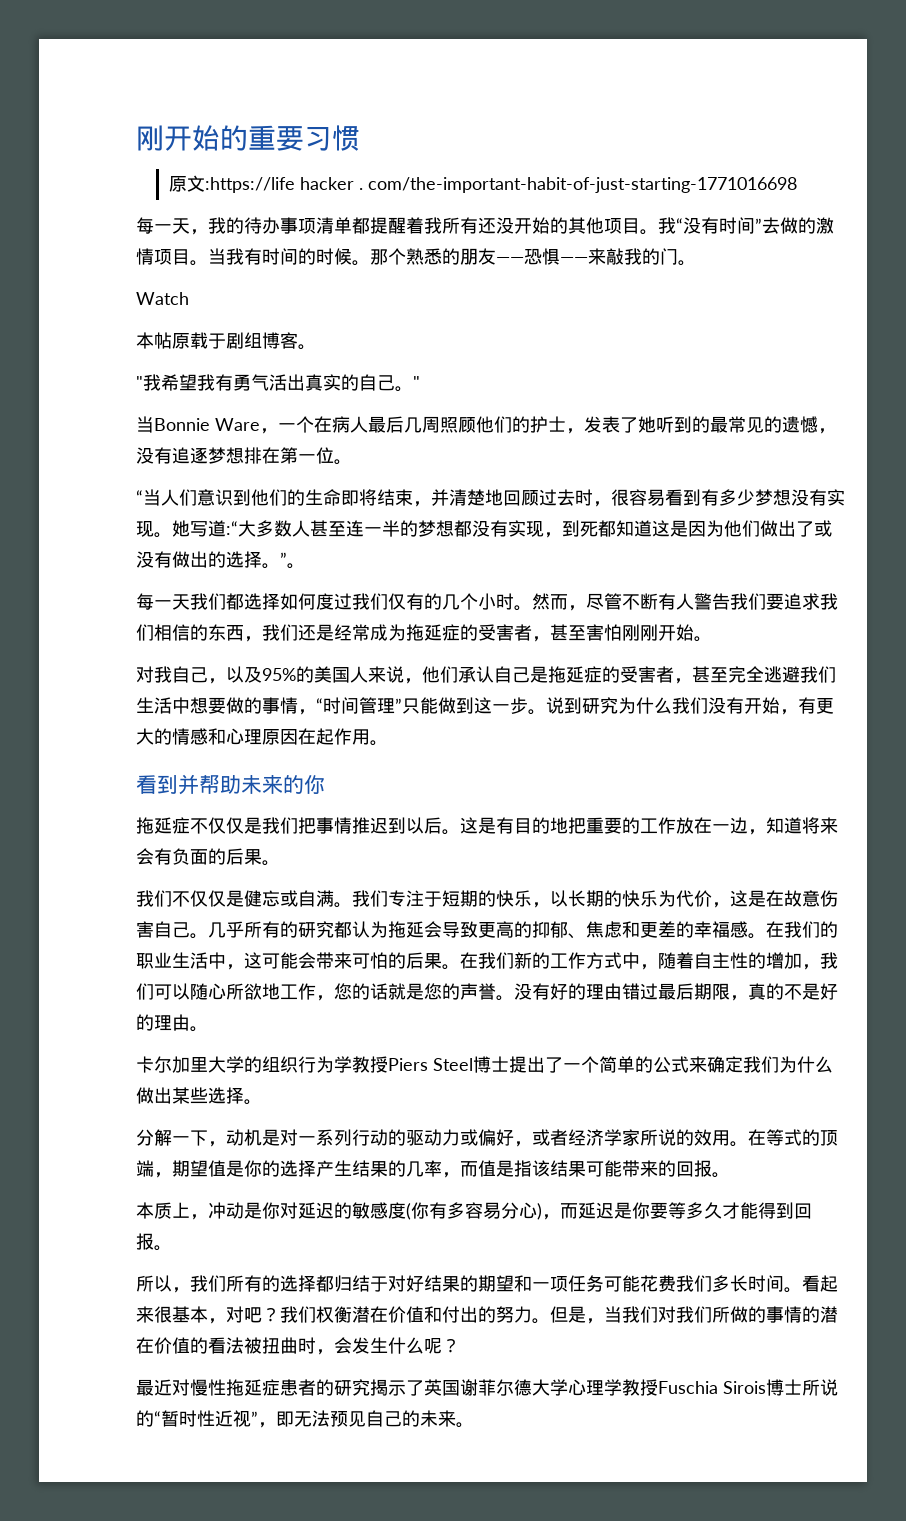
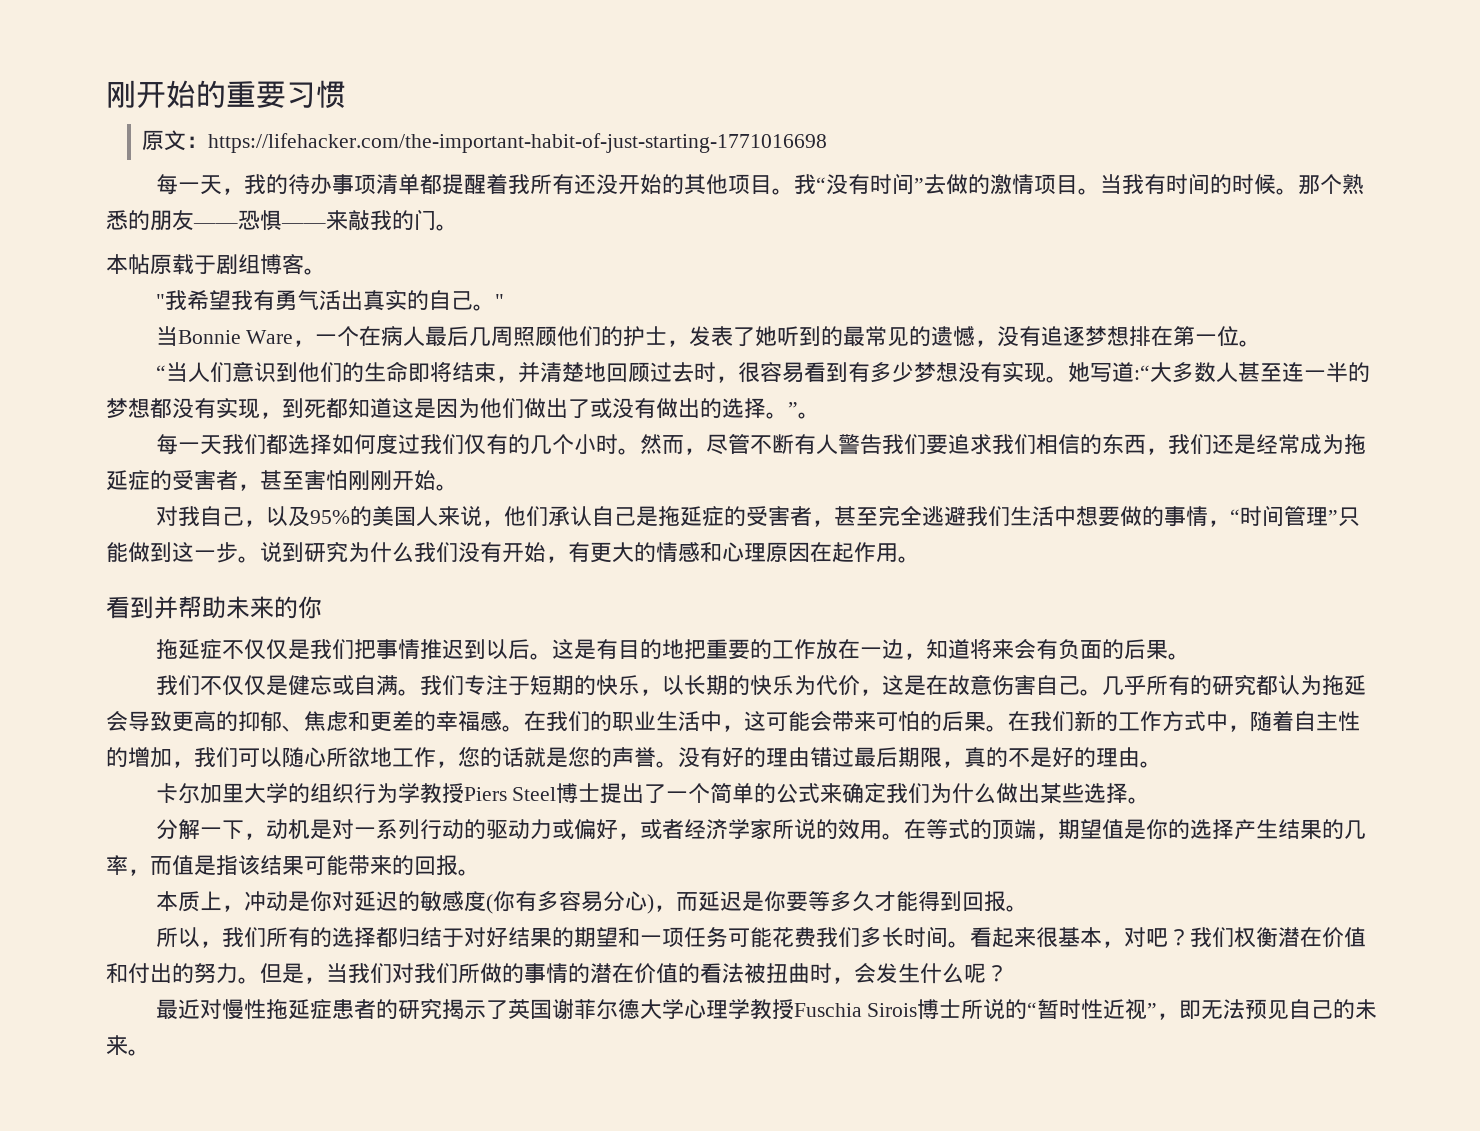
[205,177,798,193] :https://life hacker . com/the-important-habit-of-just-starting-1771016698 -> [186,133,828,153] ：https://lifehacker.com/the-important-habit-of-just-starting-1771016698
[136,292,189,305] // Watch -> (458, 227) none

